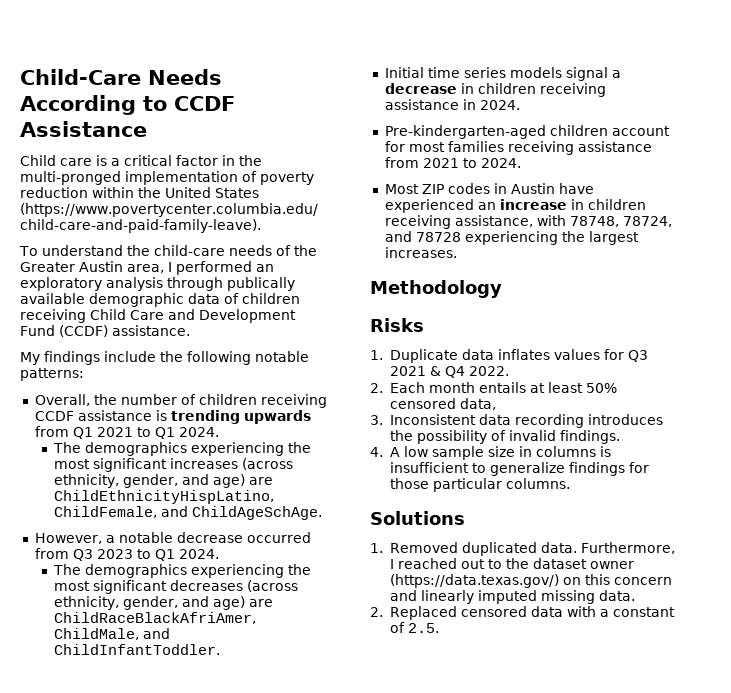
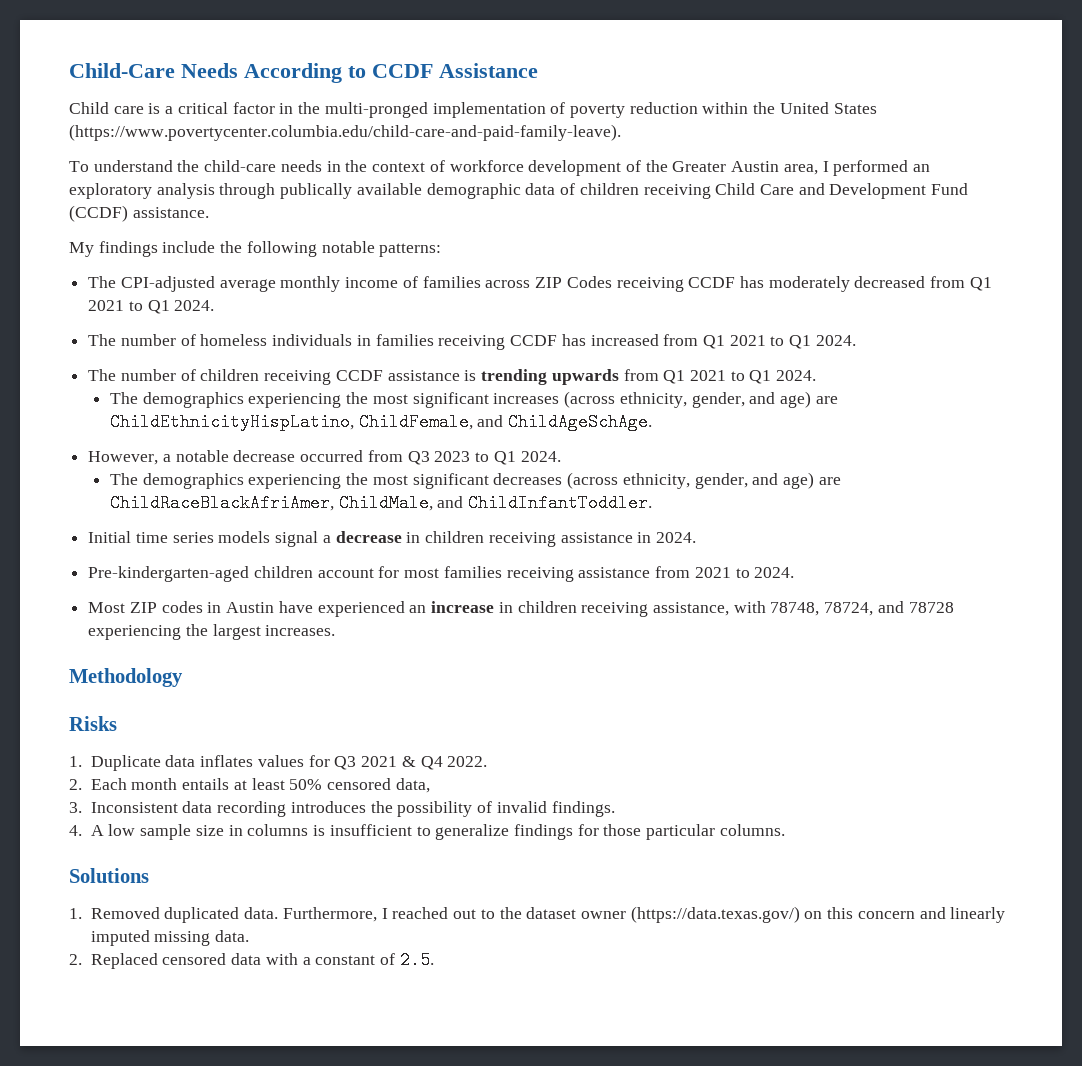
(272, 250) none -> [326,160,622,176] in the context of workforce development
[34,394,117,406] Overall, the -> [88,276,992,292] [88,300,215,314] [88,334,856,350] [88,369,117,381] The CPI-adjusted average monthly income of families across ZIP Codes receiving CCDF has moderately decreased from Q1 2021 to Q1 2024. // The number of homeless individuals in families receiving CCDF has increased from Q1 2021 to Q1 2024. // The

